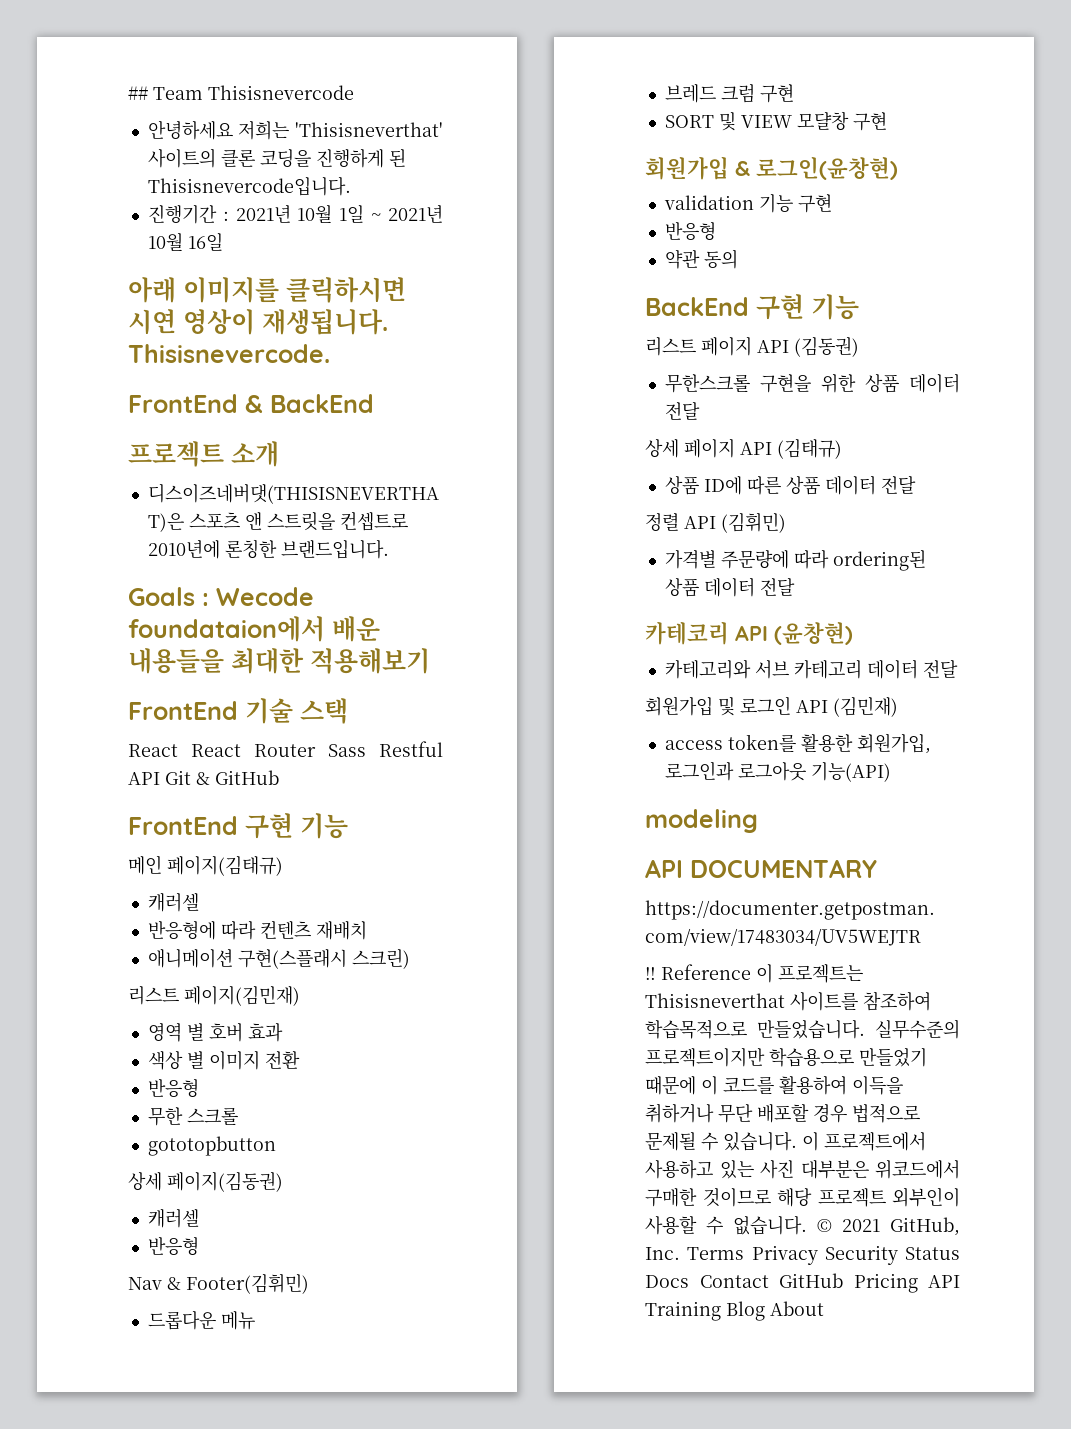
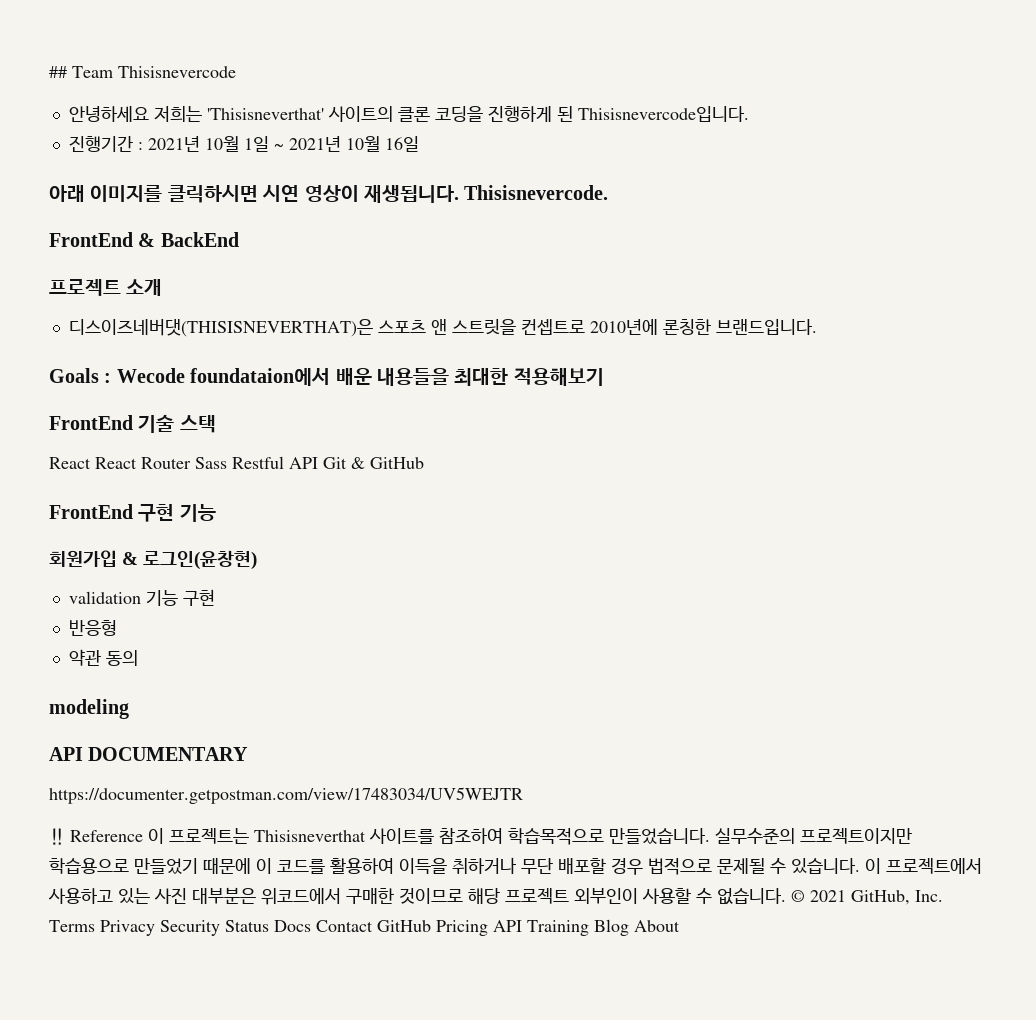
[128,855,283,876] [147,892,199,912] [147,920,367,940] [147,949,410,969] [128,985,300,1006] [147,1023,283,1042] [147,1050,300,1070] [147,1079,199,1098] [147,1107,238,1126] [147,1136,276,1156] [128,1171,283,1192] [147,1208,199,1228] [147,1237,199,1256] [128,1273,309,1294] [147,1310,255,1330] [664,84,794,103] [664,111,887,131] // 메인 페이지(김태규) // 캐러셀 // 반응형에 따라 컨텐츠 재배치 // 애니메이션 구현(스플래시 스크린) // 리스트 페이지(김민재) // 영역 별 호버 효과 // 색상 별 이미지 전환 // 반응형 // 무한 스크롤 // gototopbutton // 상세 페이지(김동권) // 캐러셀 // 반응형 // Nav & Footer(김휘민) // 드롭다운 메뉴 // 브레드 크럼 구현 // SORT 및 VIEW 모댤창 구현 -> (216, 513) none
[645,294,859,320] [645,336,859,357] [664,373,960,393] [664,402,700,420] [645,438,842,459] [664,475,916,495] [645,512,786,533] [664,550,926,571] [664,577,795,597] [645,622,853,645] [664,659,958,679] [645,696,898,717] [664,733,931,754] [664,761,891,782] // BackEnd 구현 기능 // 리스트 페이지 API (김동권) // 무한스크롤 구현을 위한 상품 데이터 전달 // 상세 페이지 API (김태규) // 상품 ID에 따른 상품 데이터 전달 // 정렬 API (김휘민) // 가격별 주문량에 따라 ordering된 상품 데이터 전달 // 카테코리 API (윤창현) // 카테고리와 서브 카테고리 데이터 전달 // 회원가입 및 로그인 API (김민재) // access token를 활용한 회원가입, 로그인과 로그아웃 기능(API) -> (138, 658) none

